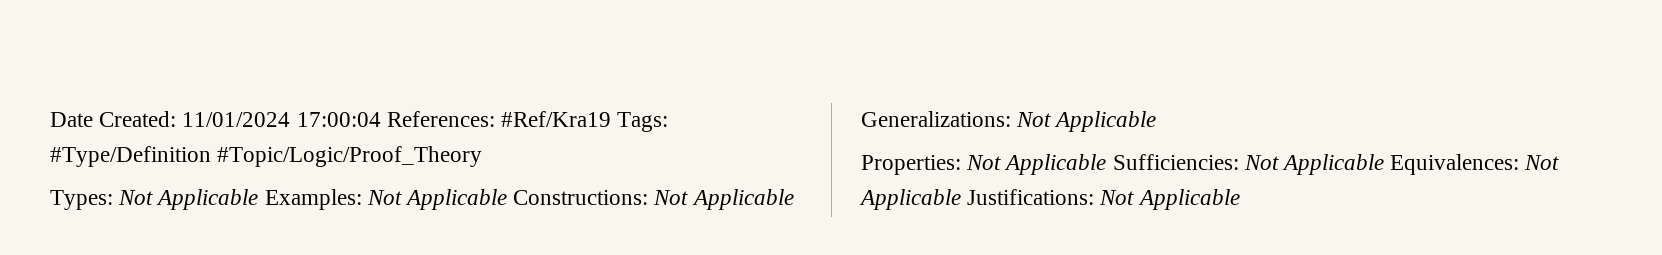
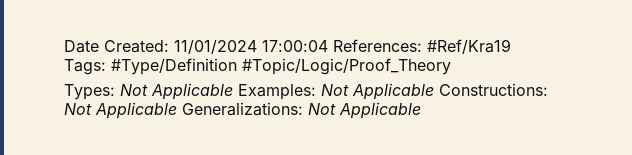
[861,154,1560,175] [859,189,1240,210] // Properties: Not Applicable Sufficiencies: Not Applicable Equivalences: Not Applicable Justifications: Not Applicable -> (421, 110) none

